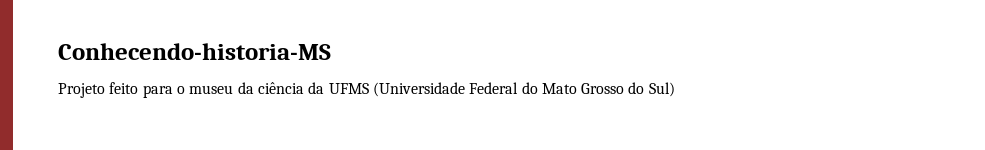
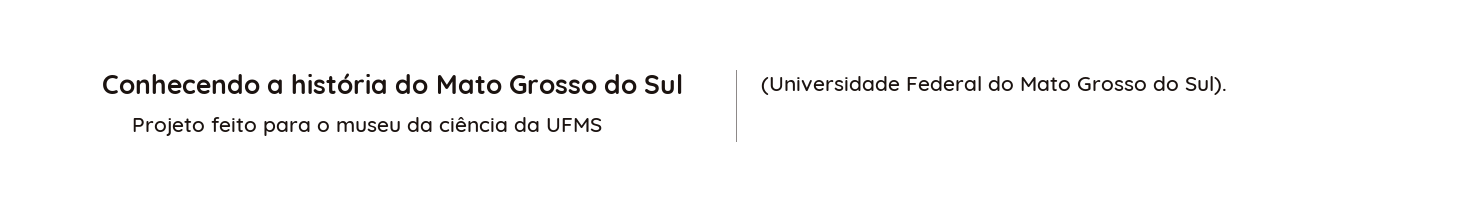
[58,43,331,60] Conhecendo-historia-MS -> [102,73,684,94] Conhecendo a história do Mato Grosso do Sul
[648,82,675,97] Sul) -> [1185,76,1227,95] Sul).

